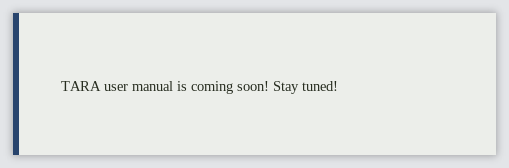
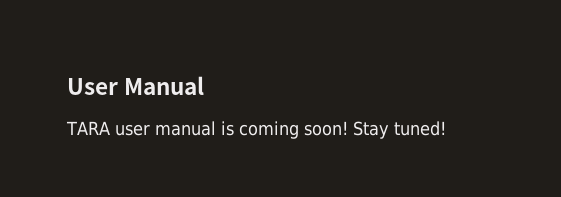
(61, 86) none -> [67,76,205,95] User Manual //

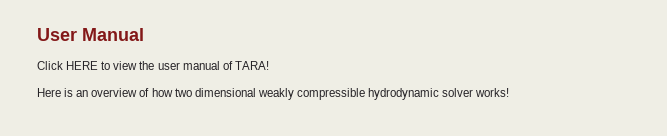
[66,121,446,139] TARA user manual is coming soon! Stay tuned! -> [37,61,269,70] [37,88,510,100] Click HERE to view the user manual of TARA! // Here is an overview of how two dimensional weakly compressible hydrodynamic solver works!

